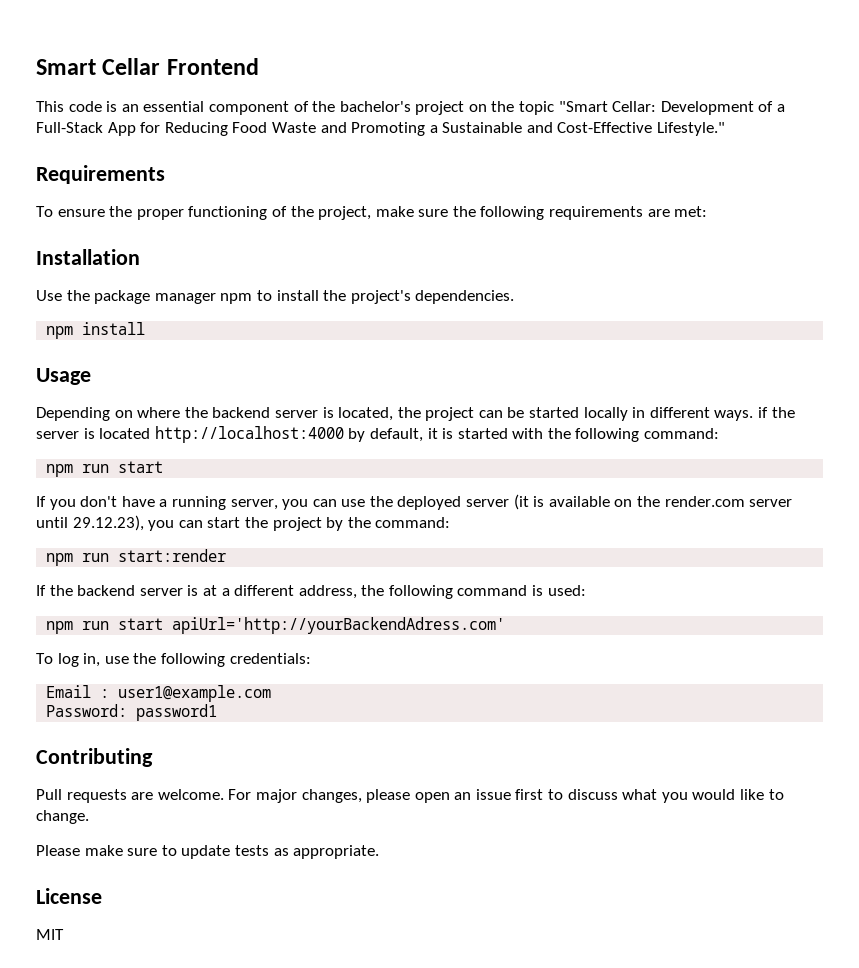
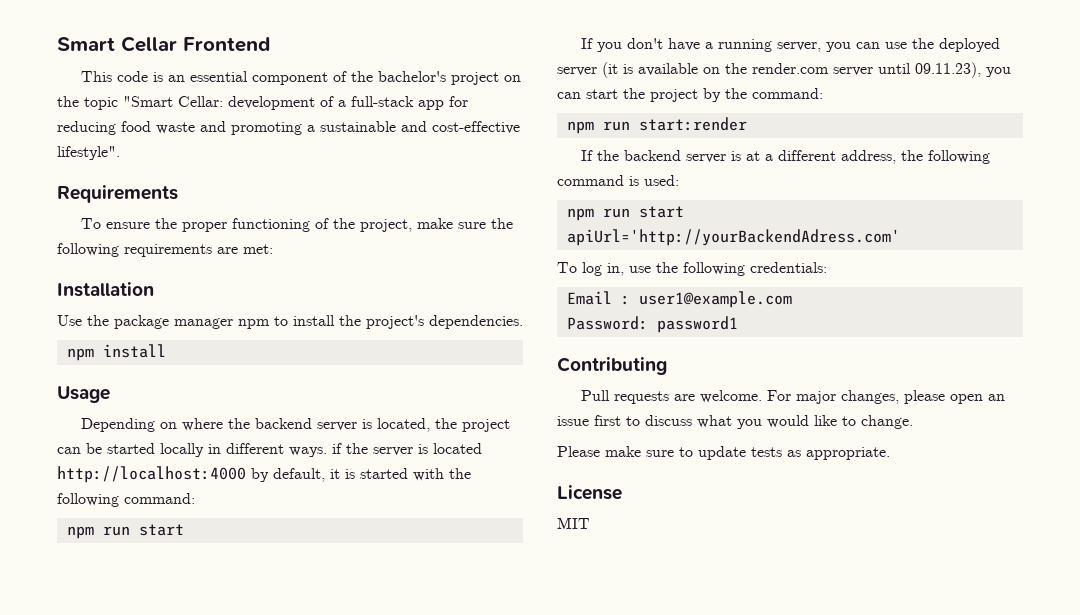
[660,101,754,115] Development -> [228,96,315,110] development
[36,122,726,136] Full-Stack App for Reducing Food Waste and Promoting a Sustainable and Cost-Effective Lifestyle." -> [351,96,468,110] [57,121,520,135] [57,146,120,160] full-stack app for reducing food waste and promoting a sustainable and cost-effective lifestyle".
[72,515,144,531] 29.12.23), -> [915,62,981,78] 09.11.23),

